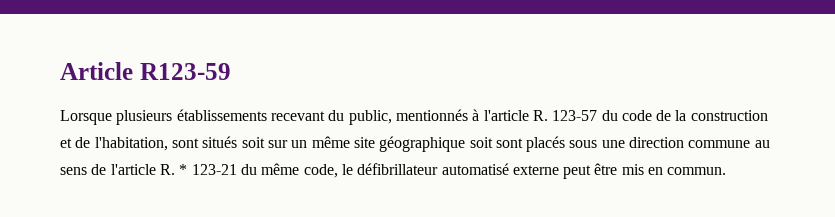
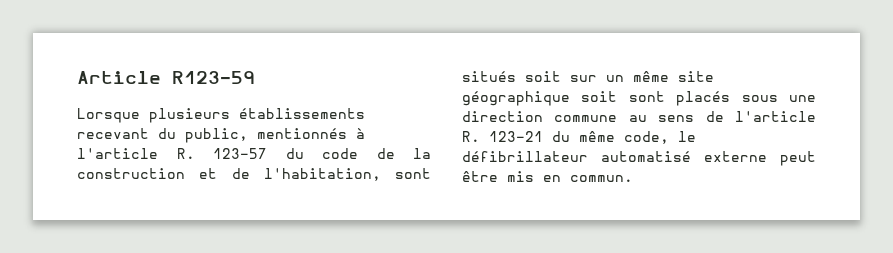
[179,164,188,175] * -> (480, 136) none

